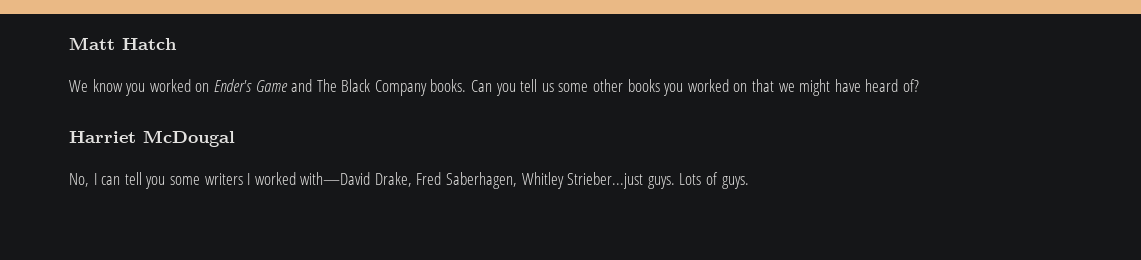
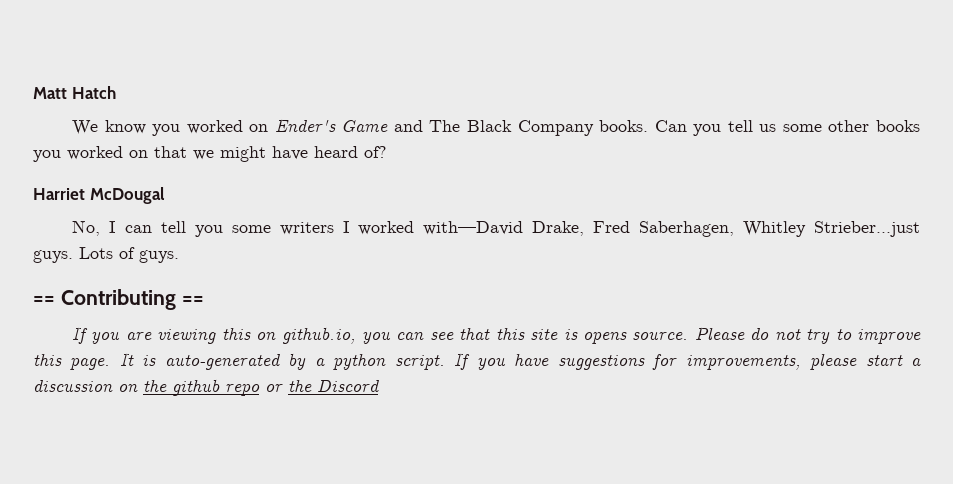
(749, 182) none -> [33,289,204,310] [72,327,921,344] [33,353,922,370] [33,379,380,396] // == Contributing == // If you are viewing this on github.io, you can see that this site is opens source. Please do not try to improve this page. It is auto-generated by a python script. If you have suggestions for improvements, please start a discussion on the github repo or the Discord

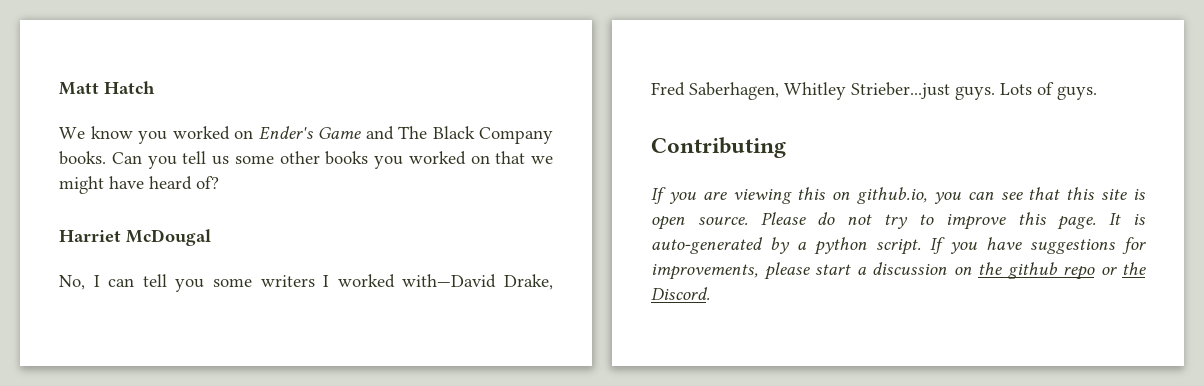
[33,296,55,305] == -> (1097, 93) none
[181,296,204,305] == -> (786, 147) none
[583,332,628,344] opens -> [651,216,685,230] open
[317,379,380,392] Discord -> [651,287,710,300] Discord.

